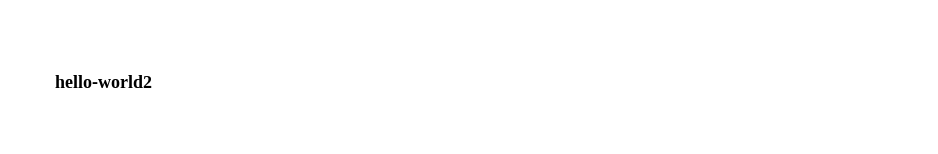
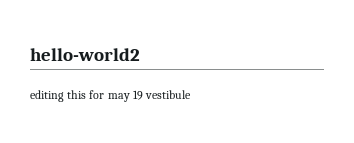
(152, 81) none -> [30,90,192,102] // editing this for may 19 vestibule

